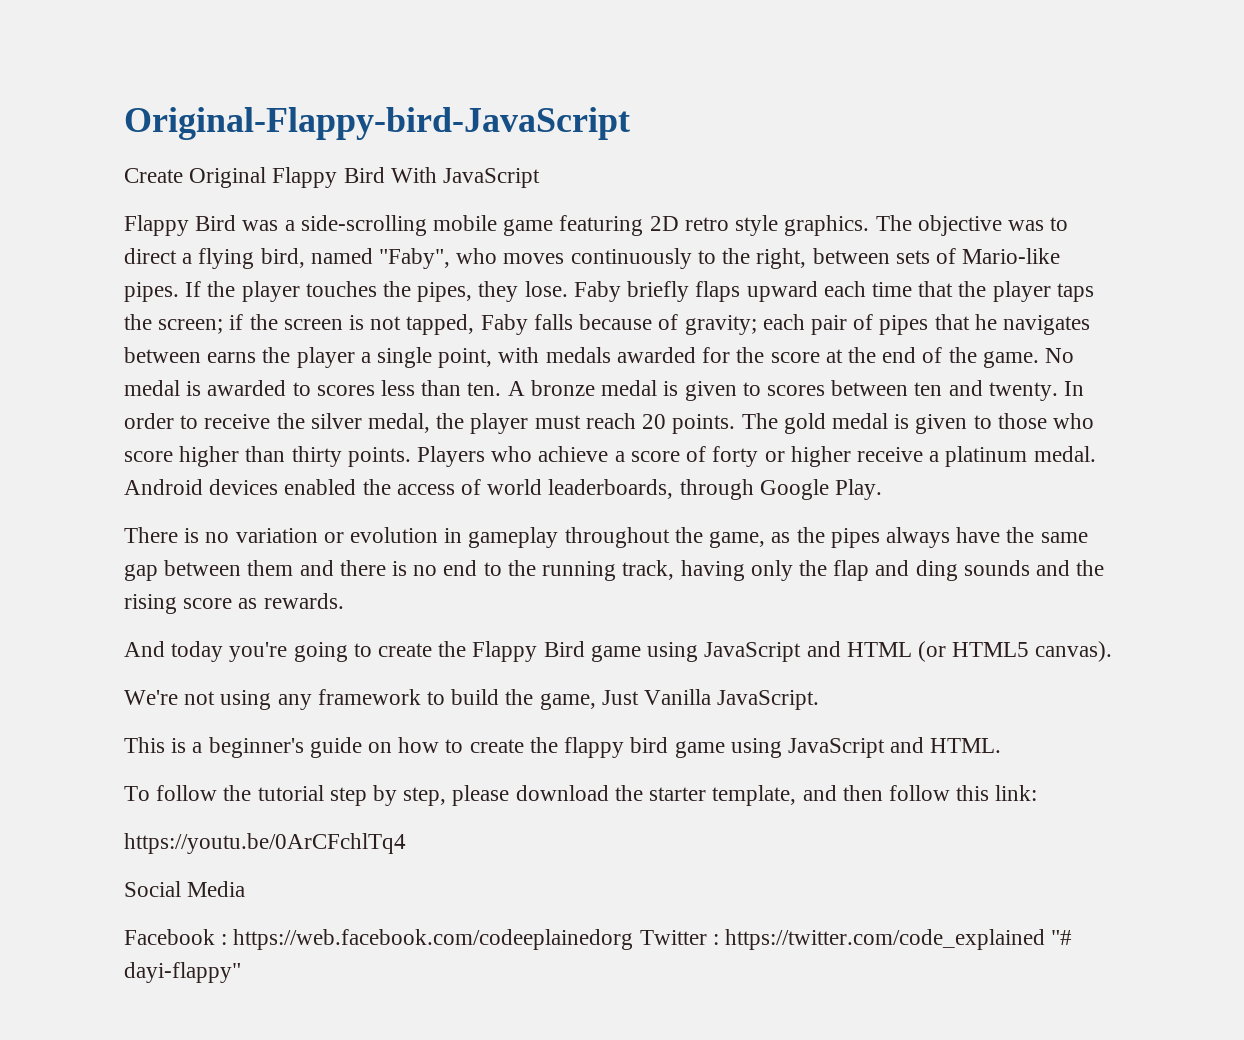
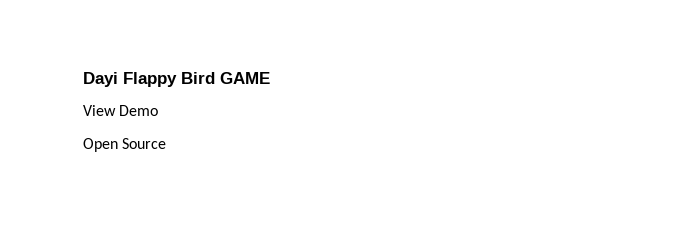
[124,107,630,140] [124,167,541,188] [124,215,1069,236] [124,248,1061,269] [124,281,1094,302] [124,314,1090,335] [124,347,1074,368] [124,380,1084,401] [124,413,1094,434] [124,446,1096,467] [124,479,883,500] [124,527,1088,548] [124,560,1105,581] [124,593,344,614] [124,641,1113,662] [124,689,820,710] [124,737,1002,758] [124,785,1038,806] [124,833,406,854] [124,881,246,897] [124,929,1073,950] [124,962,241,983] Original-Flappy-bird-JavaScript // Create Original Flappy Bird With JavaScript // Flappy Bird was a side-scrolling mobile game featuring 2D retro style graphics. The objective was to direct a flying bird, named "Faby", who moves continuously to the right, between sets of Mario-like pipes. If the player touches the pipes, they lose. Faby briefly flaps upward each time that the player taps the screen; if the screen is not tapped, Faby falls because of gravity; each pair of pipes that he navigates between earns the player a single point, with medals awarded for the score at the end of the game. No medal is awarded to scores less than ten. A bronze medal is given to scores between ten and twenty. In order to receive the silver medal, the player must reach 20 points. The gold medal is given to those who score higher than thirty points. Players who achieve a score of forty or higher receive a platinum medal. Android devices enabled the access of world leaderboards, through Google Play. // There is no variation or evolution in gameplay throughout the game, as the pipes always have the same gap between them and there is no end to the running track, having only the flap and ding sounds and the rising score as rewards. // And today you're going to create the Flappy Bird game using JavaScript and HTML (or HTML5 canvas). // We're not using any framework to build the game, Just Vanilla JavaScript. // This is a beginner's guide on how to create the flappy bird game using JavaScript and HTML. // To follow the tutorial step by step, please download the starter template, and then follow this link: // https://youtu.be/0ArCFchlTq4 // Social Media // Facebook : https://web.facebook.com/codeeplainedorg Twitter : https://twitter.com/code_explained "# dayi-flappy" -> [83,72,270,87] [83,105,159,116] [83,138,167,152] Dayi Flappy Bird GAME // View Demo // Open Source

